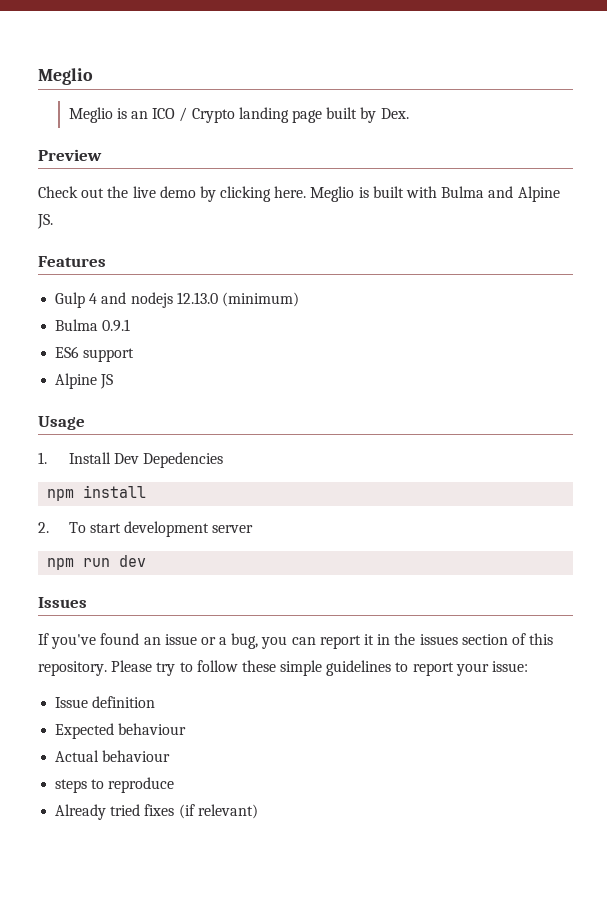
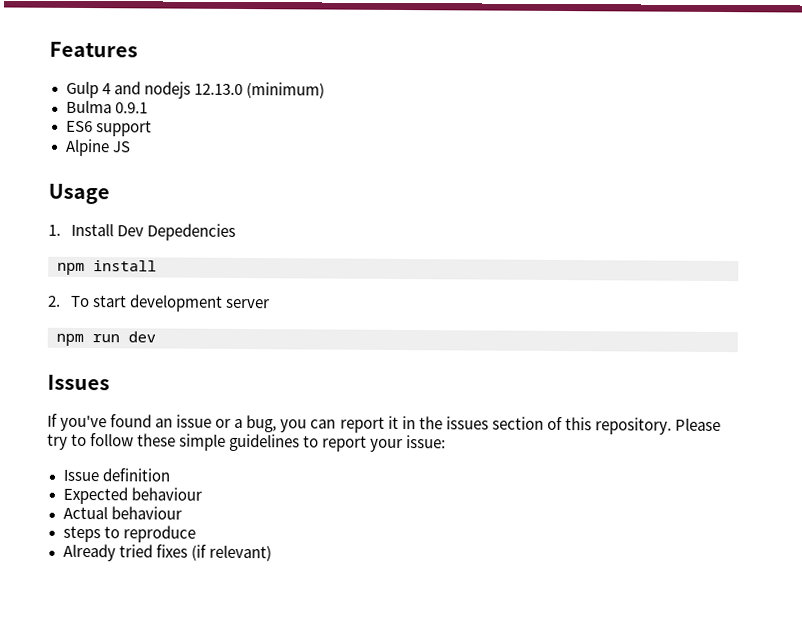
[38,68,93,85] [68,107,409,123] [38,149,102,161] [38,186,560,202] [37,214,53,229] Meglio // Meglio is an ICO / Crypto landing page built by Dex. // Preview // Check out the live demo by clicking here. Meglio is built with Bulma and Alpine JS. // -> (49, 49) none

